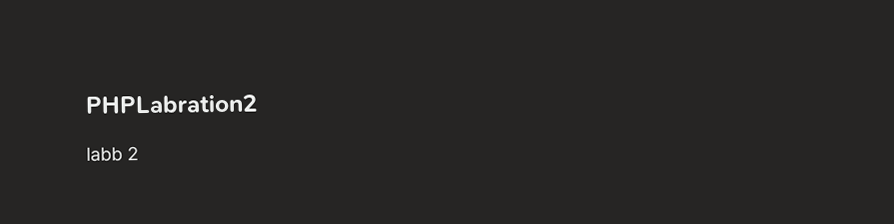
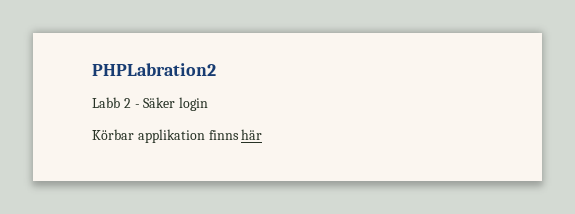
[86,146,139,162] labb 2 -> [92,97,209,111] [92,129,263,143] Labb 2 - Säker login // Körbar applikation finns här

